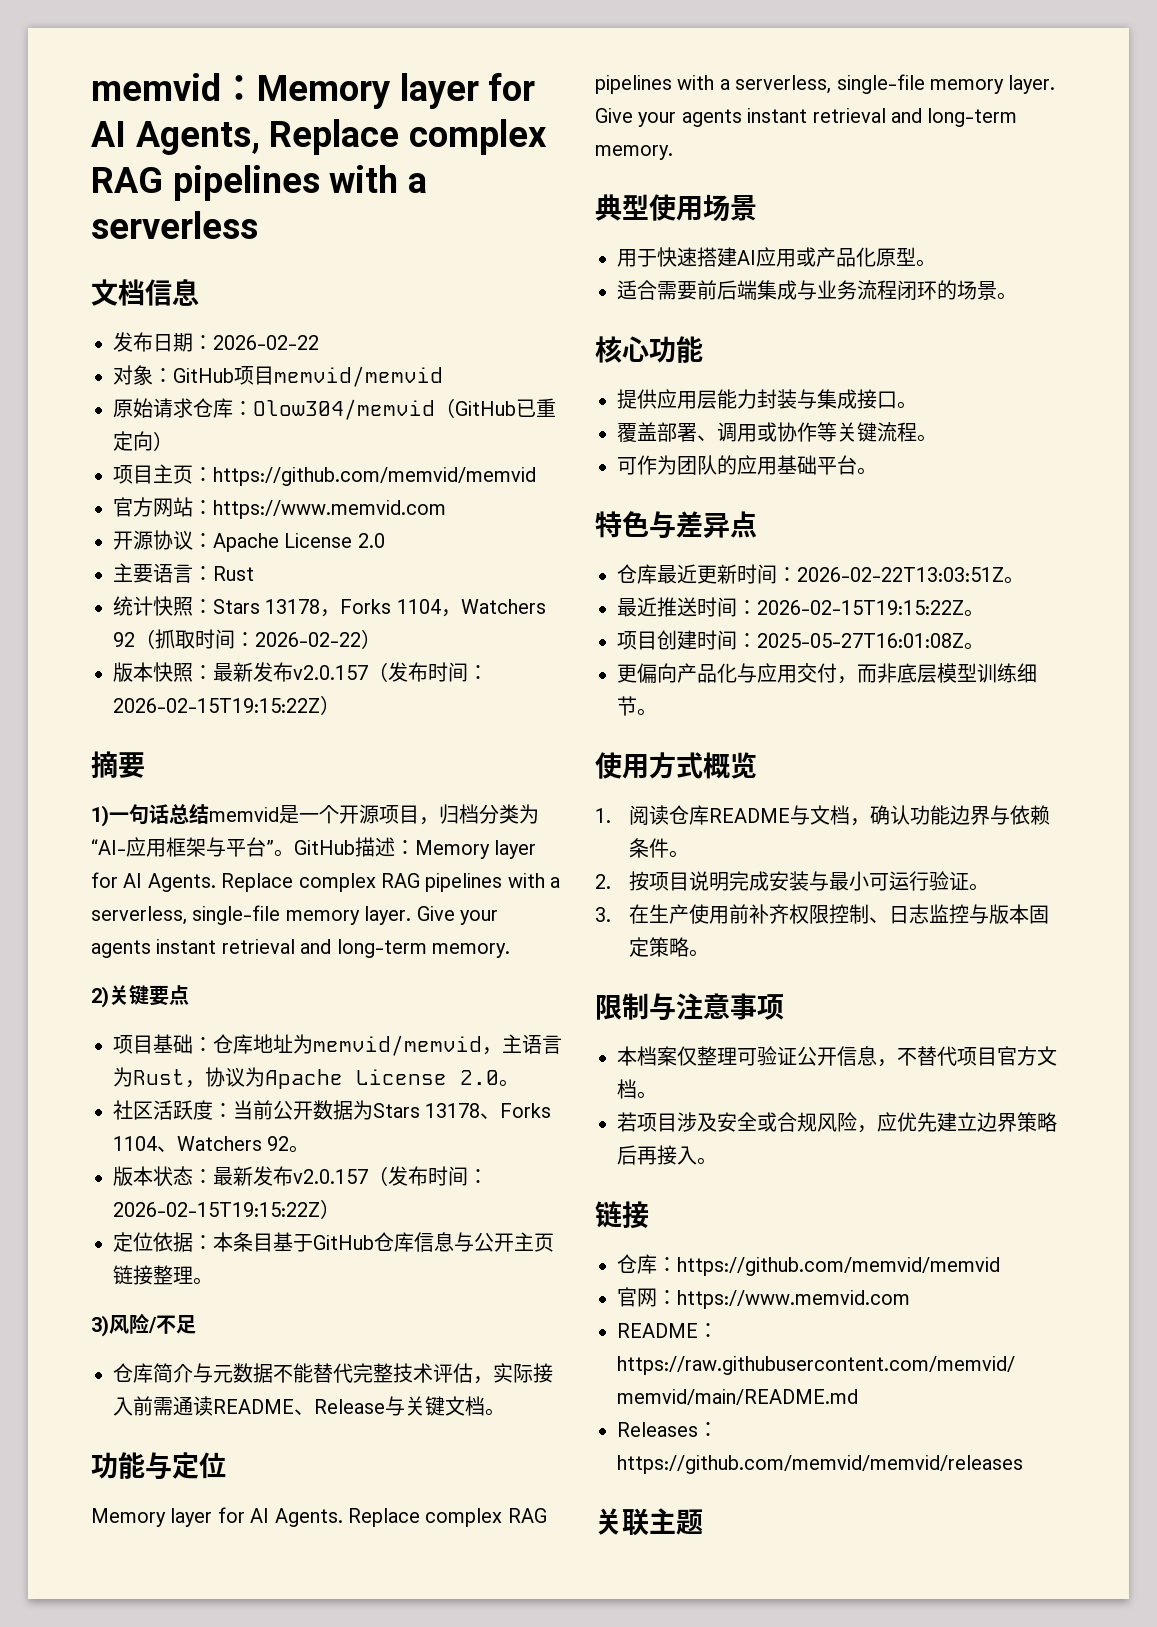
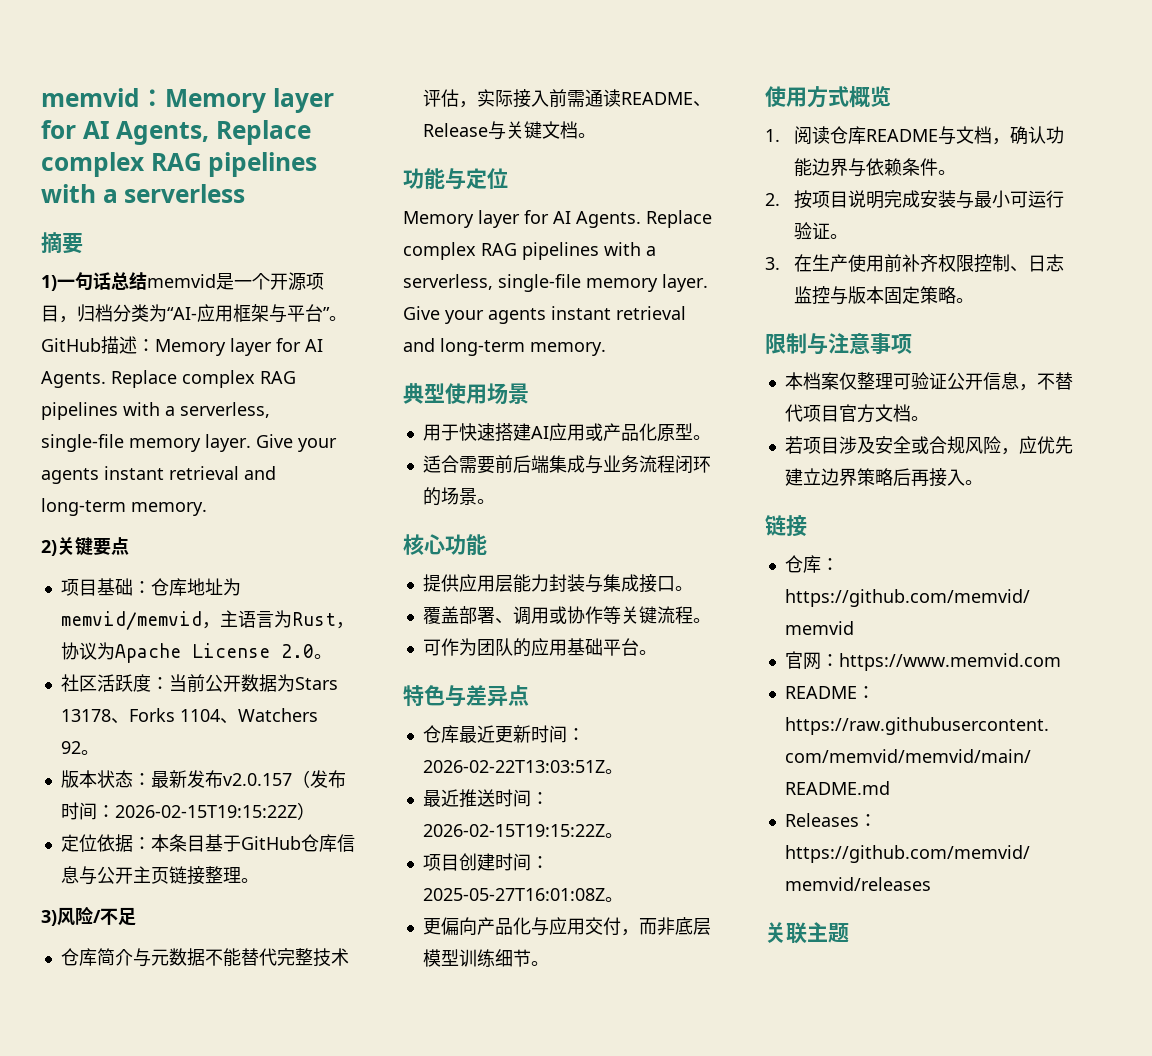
[91,279,199,306] [113,332,319,352] [113,365,443,387] [113,398,556,420] [113,431,173,451] [113,464,536,486] [113,497,446,519] [113,530,385,552] [113,563,254,583] [113,596,546,617] [113,629,381,649] [113,662,488,682] [113,695,340,715] // 文档信息 // 发布日期：2026-02-22 // 对象：GitHub项目memvid/memvid // 原始请求仓库：Olow304/memvid（GitHub已重定向） // 项目主页：https://github.com/memvid/memvid // 官方网站：https://www.memvid.com // 开源协议：Apache License 2.0 // 主要语言：Rust // 统计快照：Stars 13178，Forks 1104，Watchers 92（抓取时间：2026-02-22） // 版本快照：最新发布v2.0.157（发布时间：2026-02-15T19:15:22Z） -> (246, 193) none

